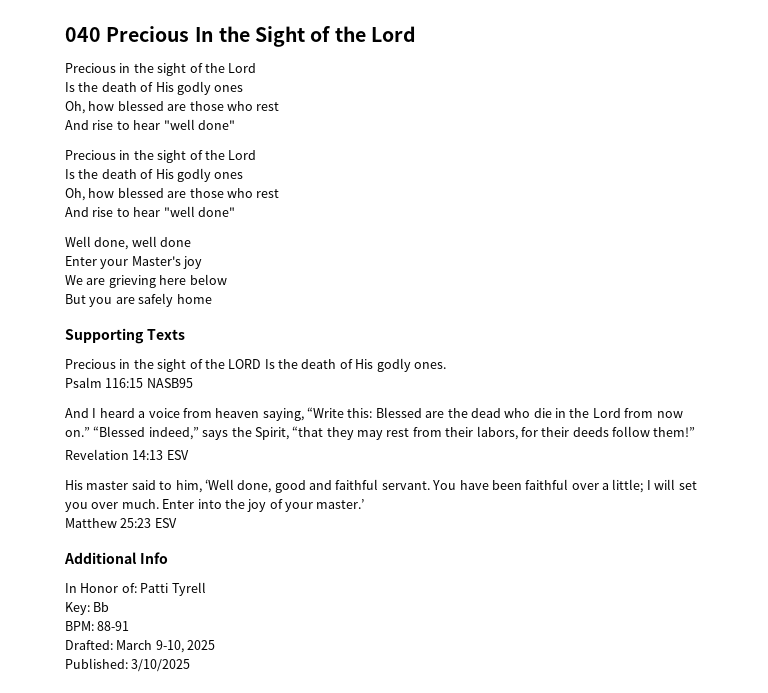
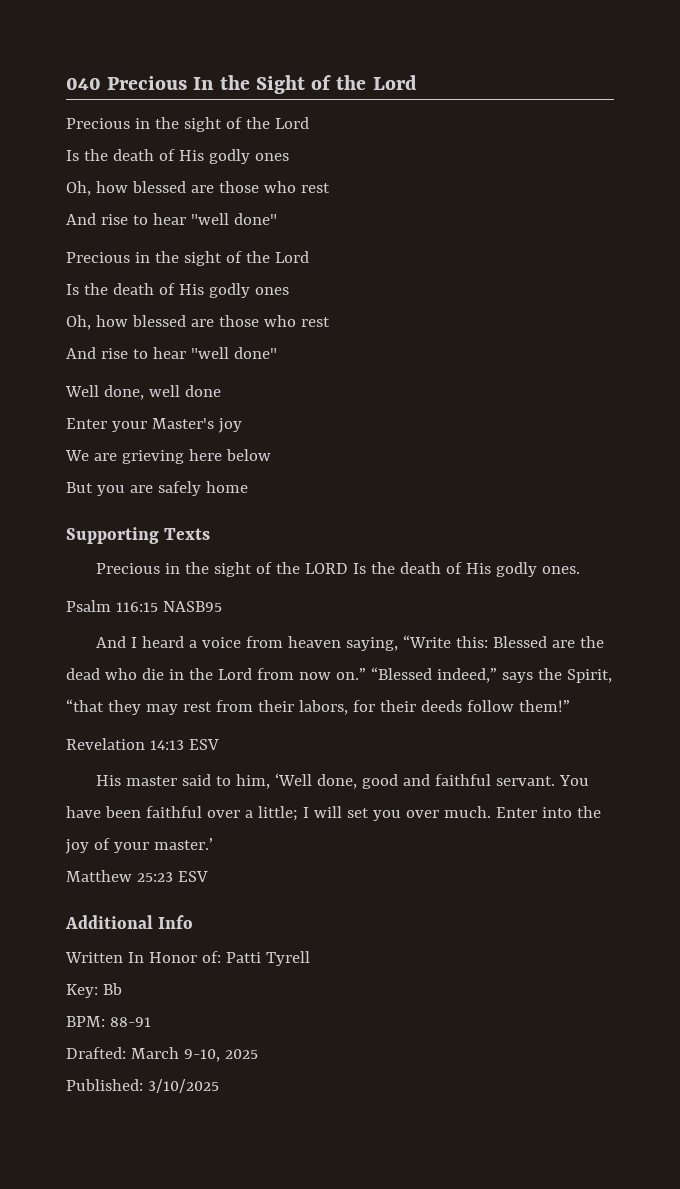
(168, 558) none -> [65,952,123,963] Written

